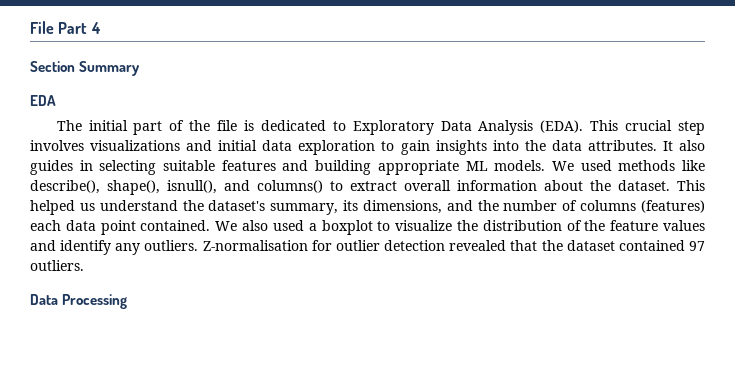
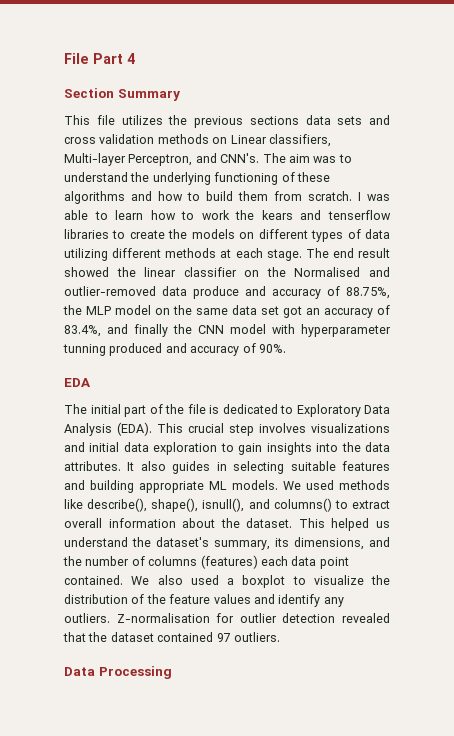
(141, 68) none -> [64,115,390,128] [64,134,331,147] [64,153,352,166] [64,172,330,185] [64,191,390,204] [64,210,391,220] [64,229,391,242] [64,248,390,261] [64,267,390,277] [64,286,390,299] [63,305,390,318] [64,324,391,337] [63,343,286,356] // This file utilizes the previous sections data sets and cross validation methods on Linear classifiers, Multi-layer Perceptron, and CNN's. The aim was to understand the underlying functioning of these algorithms and how to build them from scratch. I was able to learn how to work the kears and tenserflow libraries to create the models on different types of data utilizing different methods at each stage. The end result showed the linear classifier on the Normalised and outlier-removed data produce and accuracy of 88.75%, the MLP model on the same data set got an accuracy of 83.4%, and finally the CNN model with hyperparameter tunning produced and accuracy of 90%.

